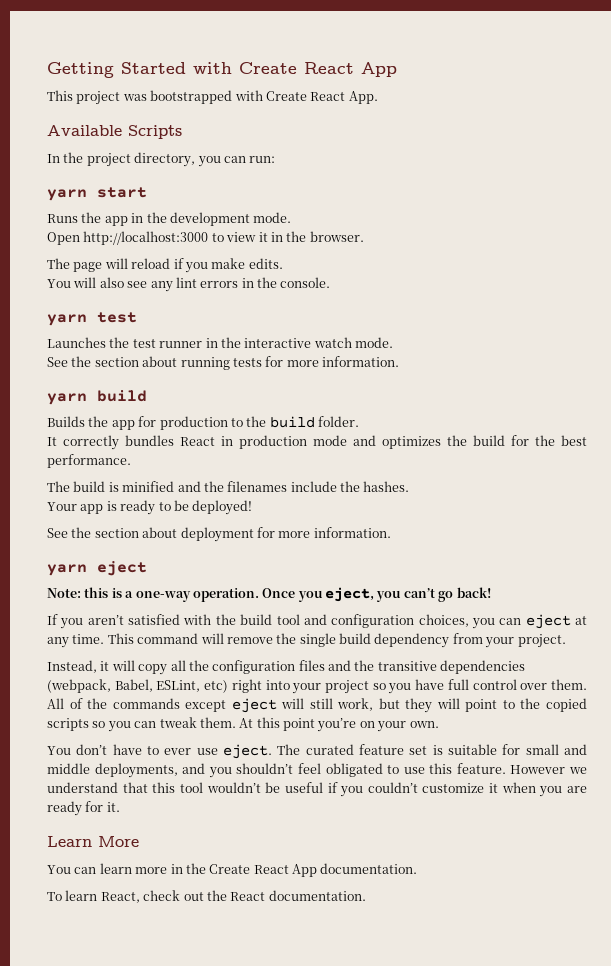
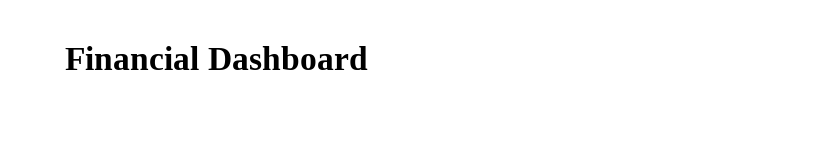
[47,62,397,78] [47,90,378,105] [47,125,182,139] [47,152,276,167] [47,187,147,201] [47,212,292,226] [47,231,364,245] [47,258,283,273] [47,277,331,292] [47,312,137,326] [47,337,393,348] [47,356,399,370] [47,390,147,405] [47,416,359,430] [47,435,587,450] [47,454,131,468] [47,481,410,492] [47,500,253,515] [47,527,391,542] [47,561,147,576] [47,587,491,602] [47,614,587,629] [47,633,566,648] [47,660,526,675] [47,679,588,694] [47,698,588,713] [47,717,439,732] [47,744,587,759] [47,763,587,778] [47,782,588,797] [47,801,120,816] [47,836,139,847] [47,863,418,877] [47,890,366,903] Getting Started with Create React App // This project was bootstrapped with Create React App. // Available Scripts // In the project directory, you can run: // yarn start // Runs the app in the development mode. // Open http://localhost:3000 to view it in the browser. // The page will reload if you make edits. // You will also see any lint errors in the console. // yarn test // Launches the test runner in the interactive watch mode. // See the section about running tests for more information. // yarn build // Builds the app for production to the build folder. // It correctly bundles React in production mode and optimizes the build for the best performance. // The build is minified and the filenames include the hashes. // Your app is ready to be deployed! // See the section about deployment for more information. // yarn eject // Note: this is a one-way operation. Once you eject, you can’t go back! // If you aren’t satisfied with the build tool and configuration choices, you can eject at any time. This command will remove the single build dependency from your project. // Instead, it will copy all the configuration files and the transitive dependencies (webpack, Babel, ESLint, etc) right into your project so you have full control over them. All of the commands except eject will still work, but they will point to the copied scripts so you can tweak them. At this point you’re on your own. // You don’t have to ever use eject. The curated feature set is suitable for small and middle deployments, and you shouldn’t feel obligated to use this feature. However we understand that this tool wouldn’t be useful if you couldn’t customize it when you are ready for it. // Learn More // You can learn more in the Create React App documentation. // To learn React, check out the React documentation. -> [65,46,369,70] Financial Dashboard

